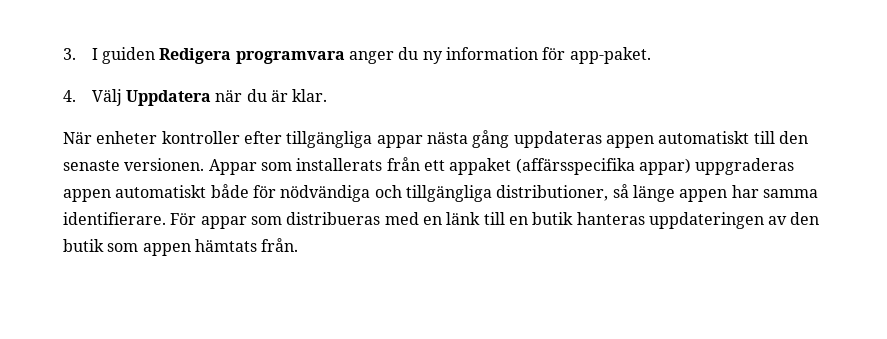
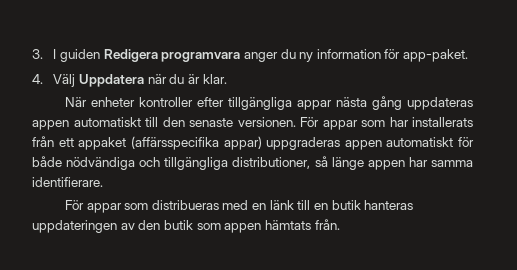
[208,159,292,175] Appar som -> [300,117,409,130] För appar som har
[210,184,276,198] både för -> [458,137,474,147] [32,156,62,167] för både
(166, 218) none -> (103, 182) //

